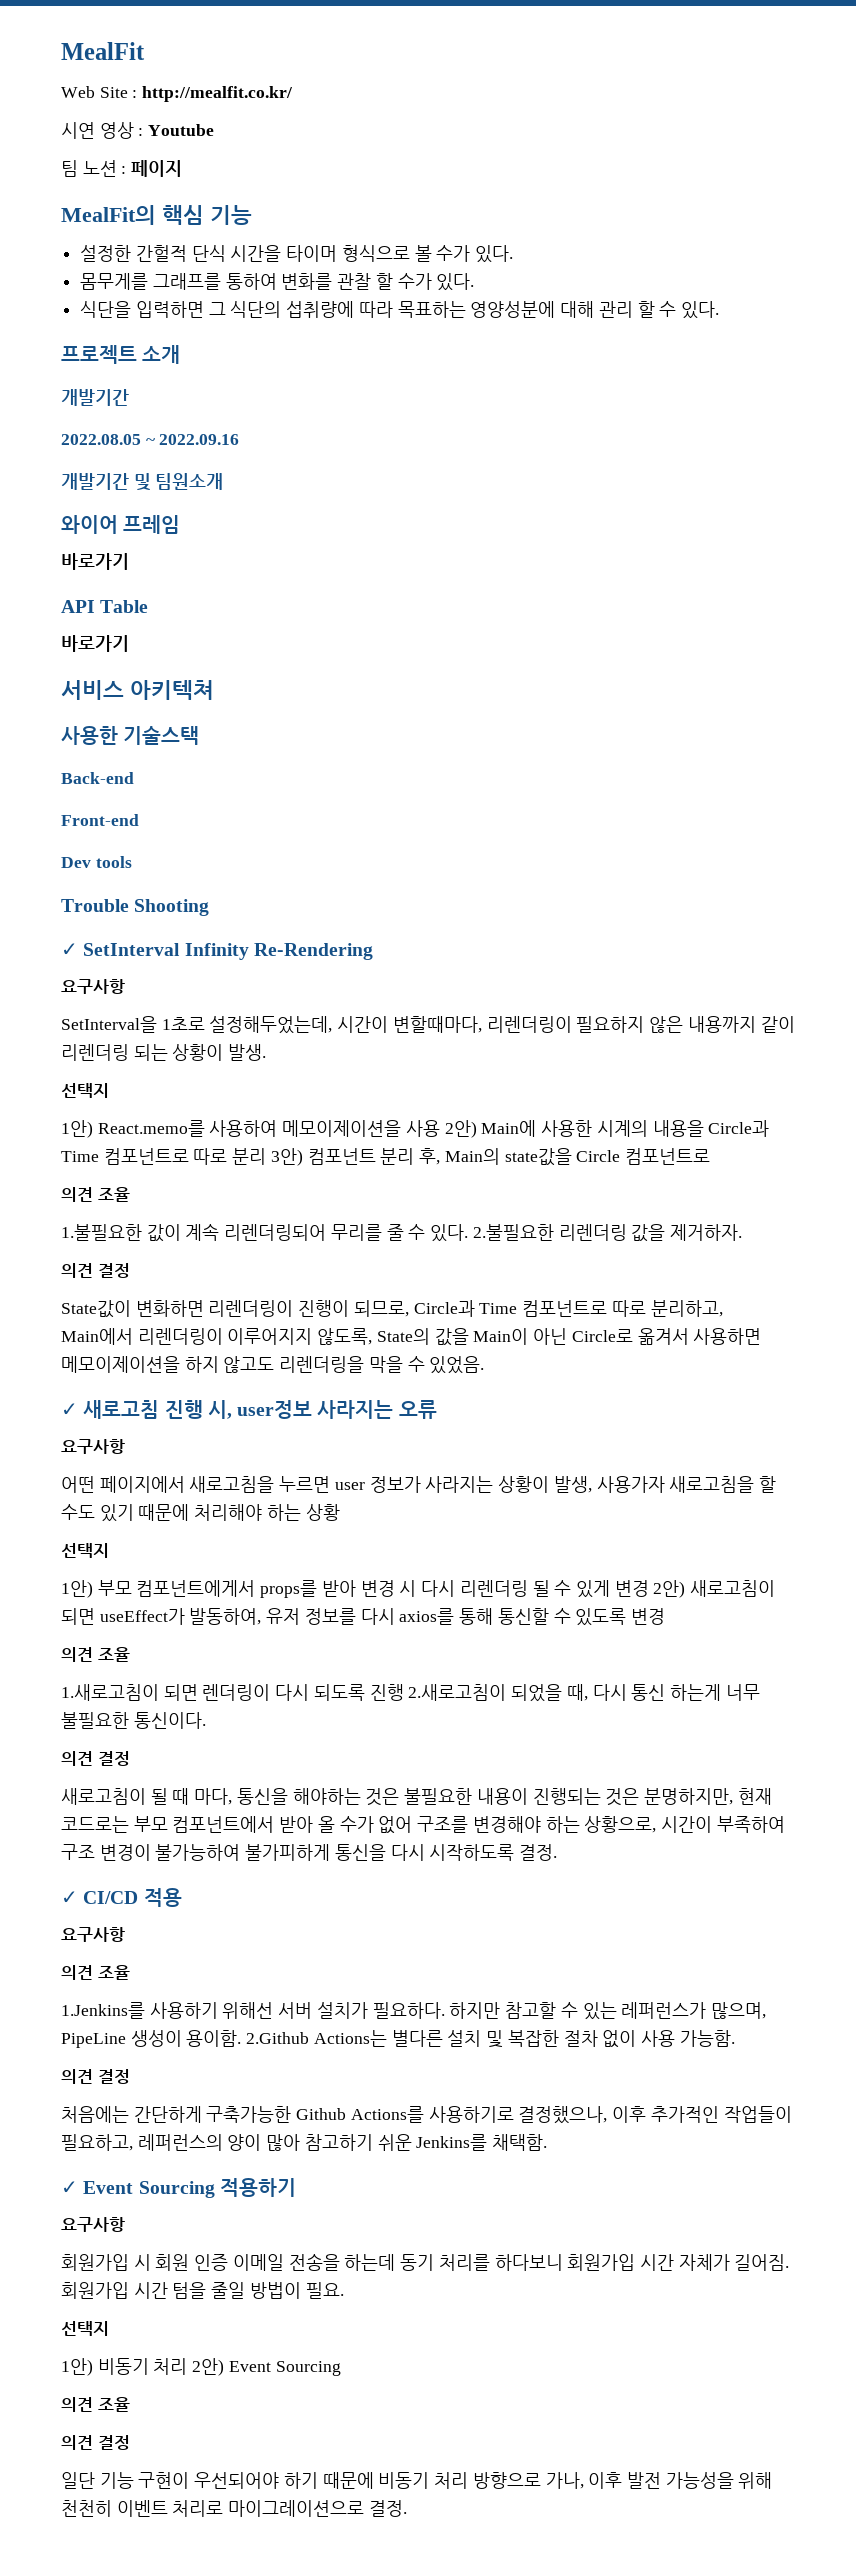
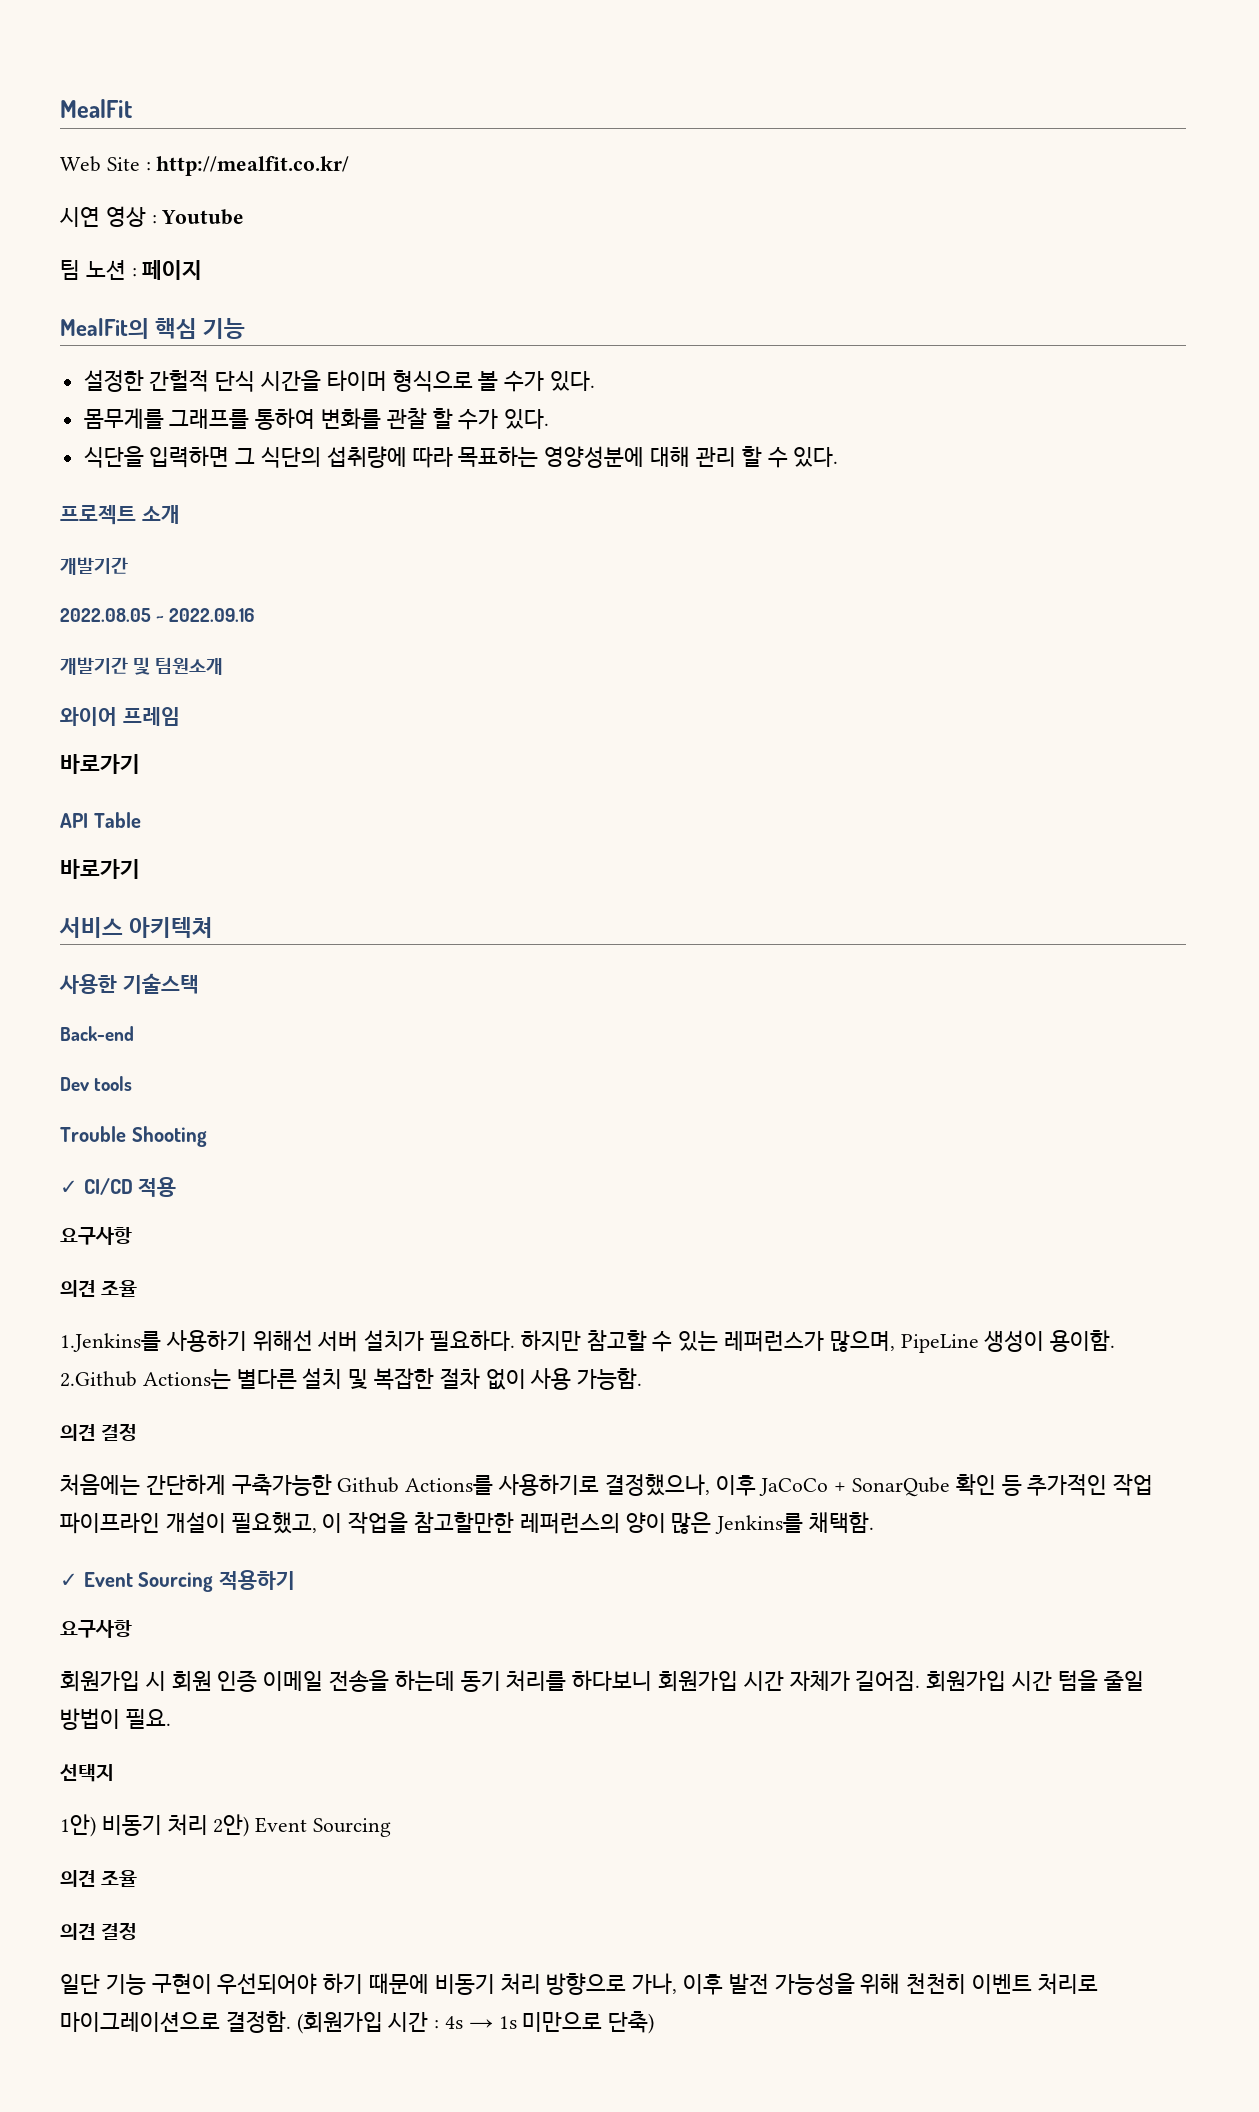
[61,814,139,826] // Front-end -> (134, 1033) none
[61,943,373,960] [61,979,125,994] [61,1016,795,1034] [61,1044,267,1061] [61,1083,109,1098] [61,1120,770,1138] [61,1148,710,1166] [61,1187,130,1202] [61,1223,742,1242] [61,1263,130,1278] [61,1300,723,1318] [61,1328,762,1346] [61,1356,485,1374] [61,1400,437,1419] [61,1439,125,1454] [61,1476,776,1493] [61,1504,340,1522] [61,1543,109,1558] [61,1580,776,1598] [61,1608,665,1626] [61,1647,130,1662] [61,1684,760,1702] [61,1712,206,1729] [61,1751,130,1766] [61,1788,772,1806] [61,1816,785,1834] [61,1844,558,1861] // ✓ SetInterval Infinity Re-Rendering // 요구사항 // SetInterval을 1초로 설정해두었는데, 시간이 변할때마다, 리렌더링이 필요하지 않은 내용까지 같이 리렌더링 되는 상황이 발생. // 선택지 // 1안) React.memo를 사용하여 메모이제이션을 사용 2안) Main에 사용한 시계의 내용을 Circle과 Time 컴포넌트로 따로 분리 3안) 컴포넌트 분리 후, Main의 state값을 Circle 컴포넌트로 // 의견 조율 // 1.불필요한 값이 계속 리렌더링되어 무리를 줄 수 있다. 2.불필요한 리렌더링 값을 제거하자. // 의견 결정 // State값이 변화하면 리렌더링이 진행이 되므로, Circle과 Time 컴포넌트로 따로 분리하고, Main에서 리렌더링이 이루어지지 않도록, State의 값을 Main이 아닌 Circle로 옮겨서 사용하면 메모이제이션을 하지 않고도 리렌더링을 막을 수 있었음. // ✓ 새로고침 진행 시, user정보 사라지는 오류 // 요구사항 // 어떤 페이지에서 새로고침을 누르면 user 정보가 사라지는 상황이 발생, 사용가자 새로고침을 할 수도 있기 때문에 처리해야 하는 상황 // 선택지 // 1안) 부모 컴포넌트에게서 props를 받아 변경 시 다시 리렌더링 될 수 있게 변경 2안) 새로고침이 되면 useEffect가 발동하여, 유저 정보를 다시 axios를 통해 통신할 수 있도록 변경 // 의견 조율 // 1.새로고침이 되면 렌더링이 다시 되도록 진행 2.새로고침이 되었을 때, 다시 통신 하는게 너무 불필요한 통신이다. // 의견 결정 // 새로고침이 될 때 마다, 통신을 해야하는 것은 불필요한 내용이 진행되는 것은 분명하지만, 현재 코드로는 부모 컴포넌트에서 받아 올 수가 없어 구조를 변경해야 하는 상황으로, 시간이 부족하여 구조 변경이 불가능하여 불가피하게 통신을 다시 시작하도록 결정. -> (207, 1136) none
[650,2106,792,2123] [61,2134,412,2151] 추가적인 작업들이 필요하고, 레퍼런스의 양이 많아 참고하기 쉬운 -> [759,1474,1154,1497] [60,1512,712,1534] JaCoCo + SonarQube 확인 등 추가적인 작업 파이프라인 개설이 필요했고, 이 작업을 참고할만한 레퍼런스의 양이 많은
[368,2500,407,2517] 결정. -> [225,2011,655,2034] 결정함. (회원가입 시간 : 4s → 1s 미만으로 단축)

